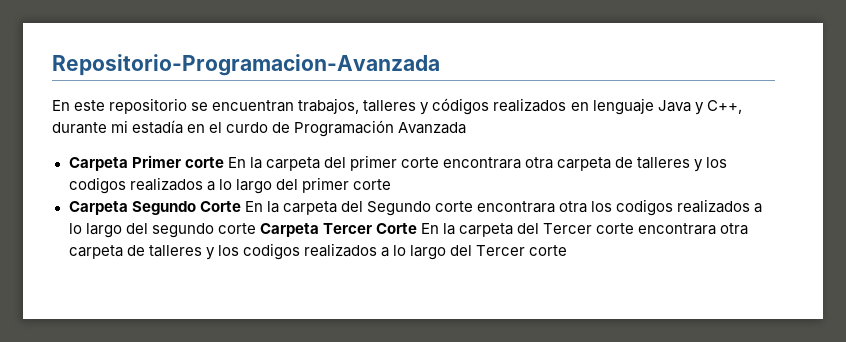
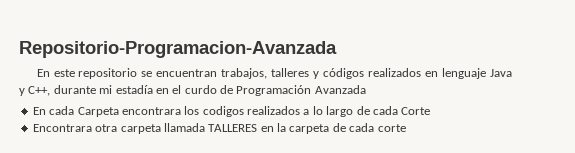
[68,155,728,172] [68,177,391,194] [68,199,763,216] [68,223,749,238] [68,243,526,260] Carpeta Primer corte En la carpeta del primer corte encontrara otra carpeta de talleres y los codigos realizados a lo largo del primer corte // Carpeta Segundo Corte En la carpeta del Segundo corte encontrara otra los codigos realizados a lo largo del segundo corte Carpeta Tercer Corte En la carpeta del Tercer corte encontrara otra carpeta de talleres y los codigos realizados a lo largo del Tercer -> [32,106,431,117] [32,123,375,134] En cada Carpeta encontrara los codigos realizados a lo largo de cada Corte // Encontrara otra carpeta llamada TALLERES en la carpeta de cada

